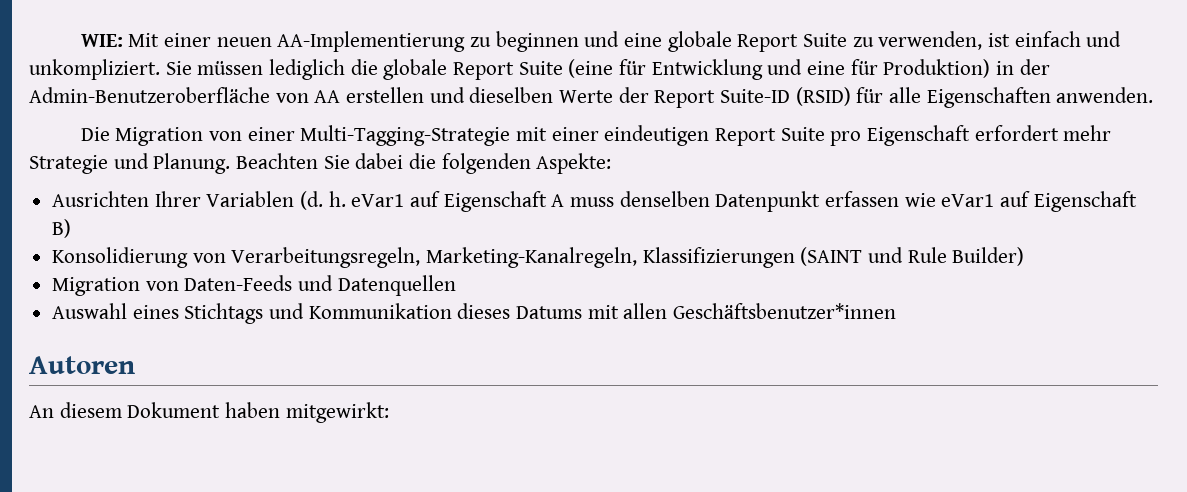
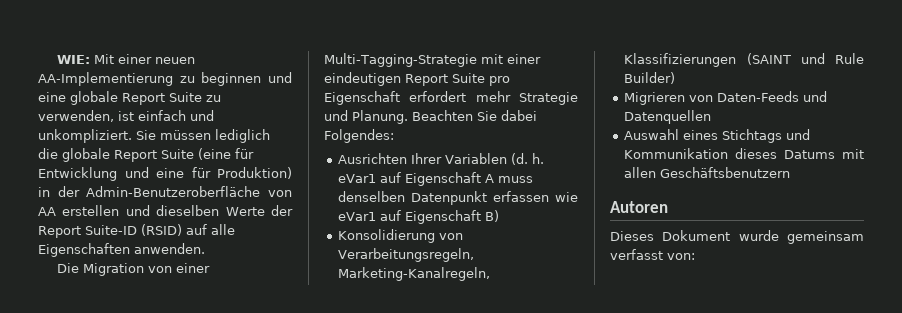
[856,87,884,103] für -> [186,224,207,235] auf
[409,153,612,174] die folgenden Aspekte: -> [324,129,394,143] Folgendes:
[52,277,141,296] Migration -> [624,92,686,105] Migrieren
[673,303,897,319] Geschäftsbenutzer*innen -> [660,167,791,178] Geschäftsbenutzern
[29,402,389,423] An diesem Dokument haben mitgewirkt: -> [610,230,864,244] [610,249,695,260] Dieses Dokument wurde gemeinsam verfasst von:

